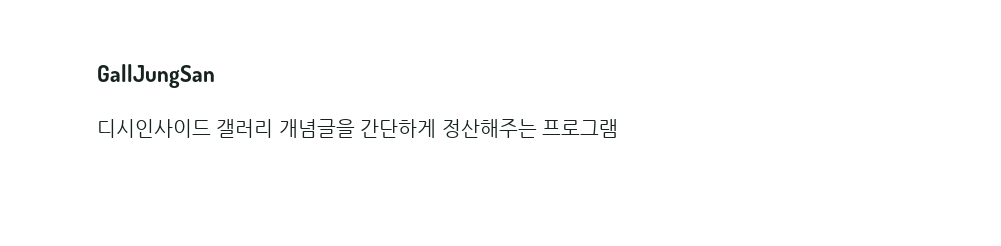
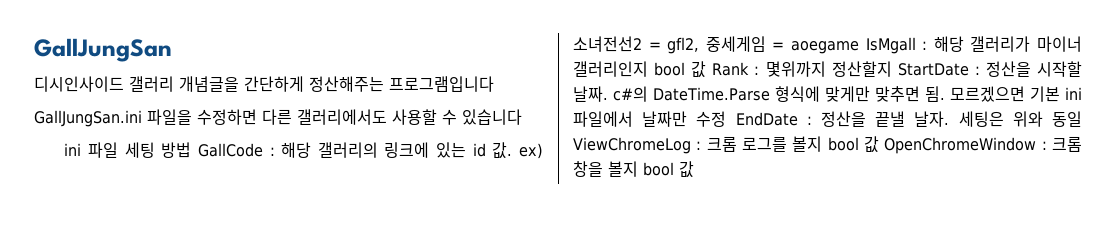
[542,119,618,138] 프로그램 -> [389,76,494,92] [34,109,522,127] [64,142,543,159] [573,36,1082,54] [573,61,1082,78] [573,86,1082,102] [573,111,1082,127] [573,136,1082,154] [573,161,694,178] 프로그램입니다 // GallJungSan.ini 파일을 수정하면 다른 갤러리에서도 사용할 수 있습니다 // ini 파일 세팅 방법 GallCode : 해당 갤러리의 링크에 있는 id 값. ex) 소녀전선2 = gfl2, 중세게임 = aoegame IsMgall : 해당 갤러리가 마이너 갤러리인지 bool 값 Rank : 몇위까지 정산할지 StartDate : 정산을 시작할 날짜. c#의 DateTime.Parse 형식에 맞게만 맞추면 됨. 모르겠으면 기본 ini 파일에서 날짜만 수정 EndDate : 정산을 끝낼 날자. 세팅은 위와 동일 ViewChromeLog : 크롬 로그를 볼지 bool 값 OpenChromeWindow : 크롬 창을 볼지 bool 값

